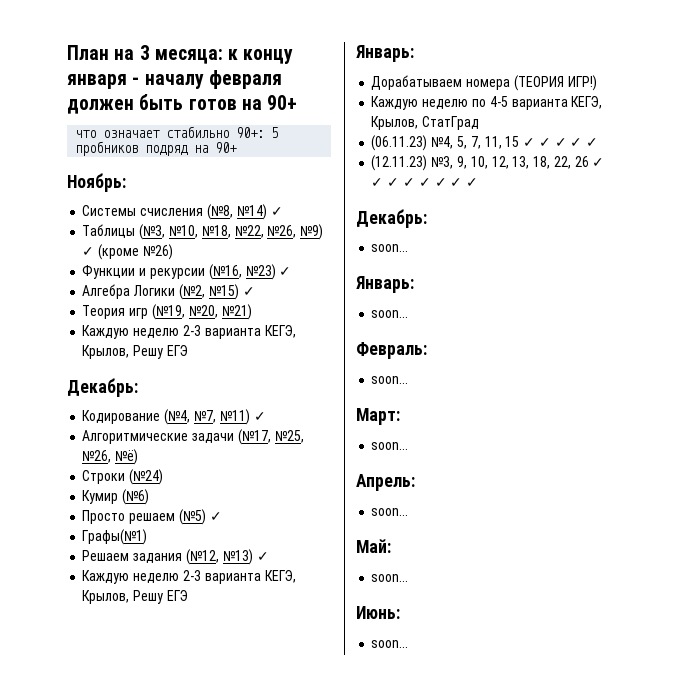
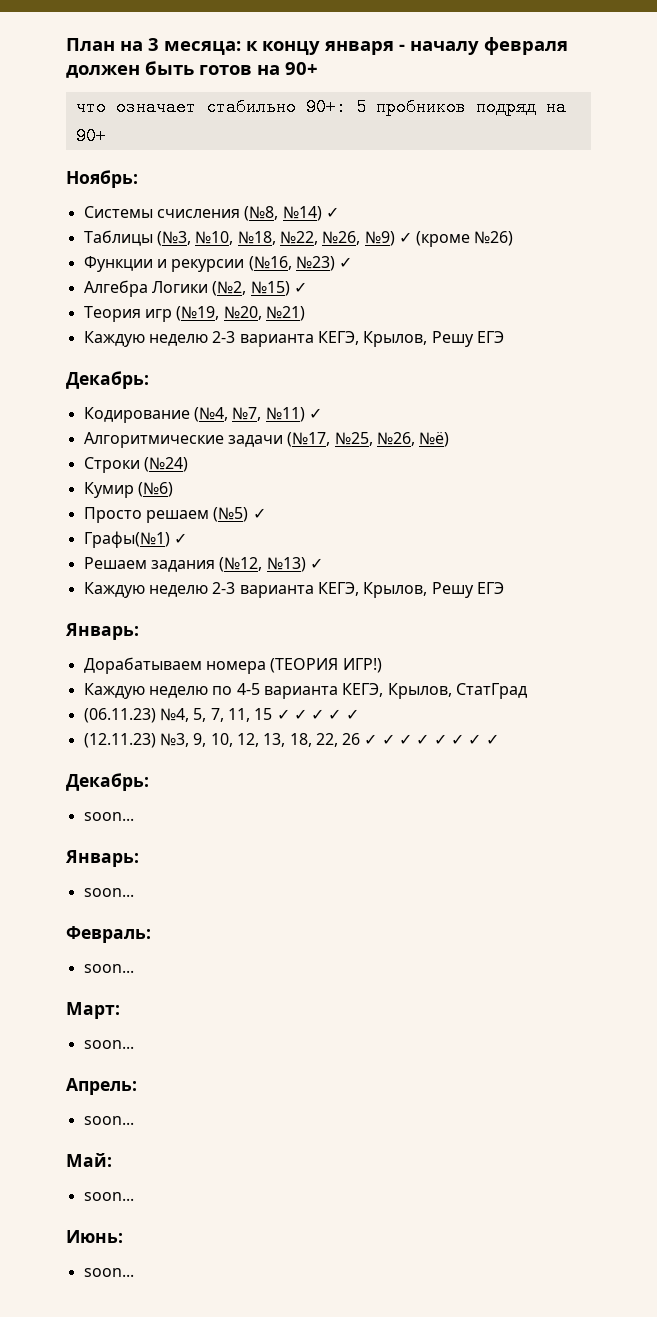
(148, 537) none -> [173,533,187,544] ✓

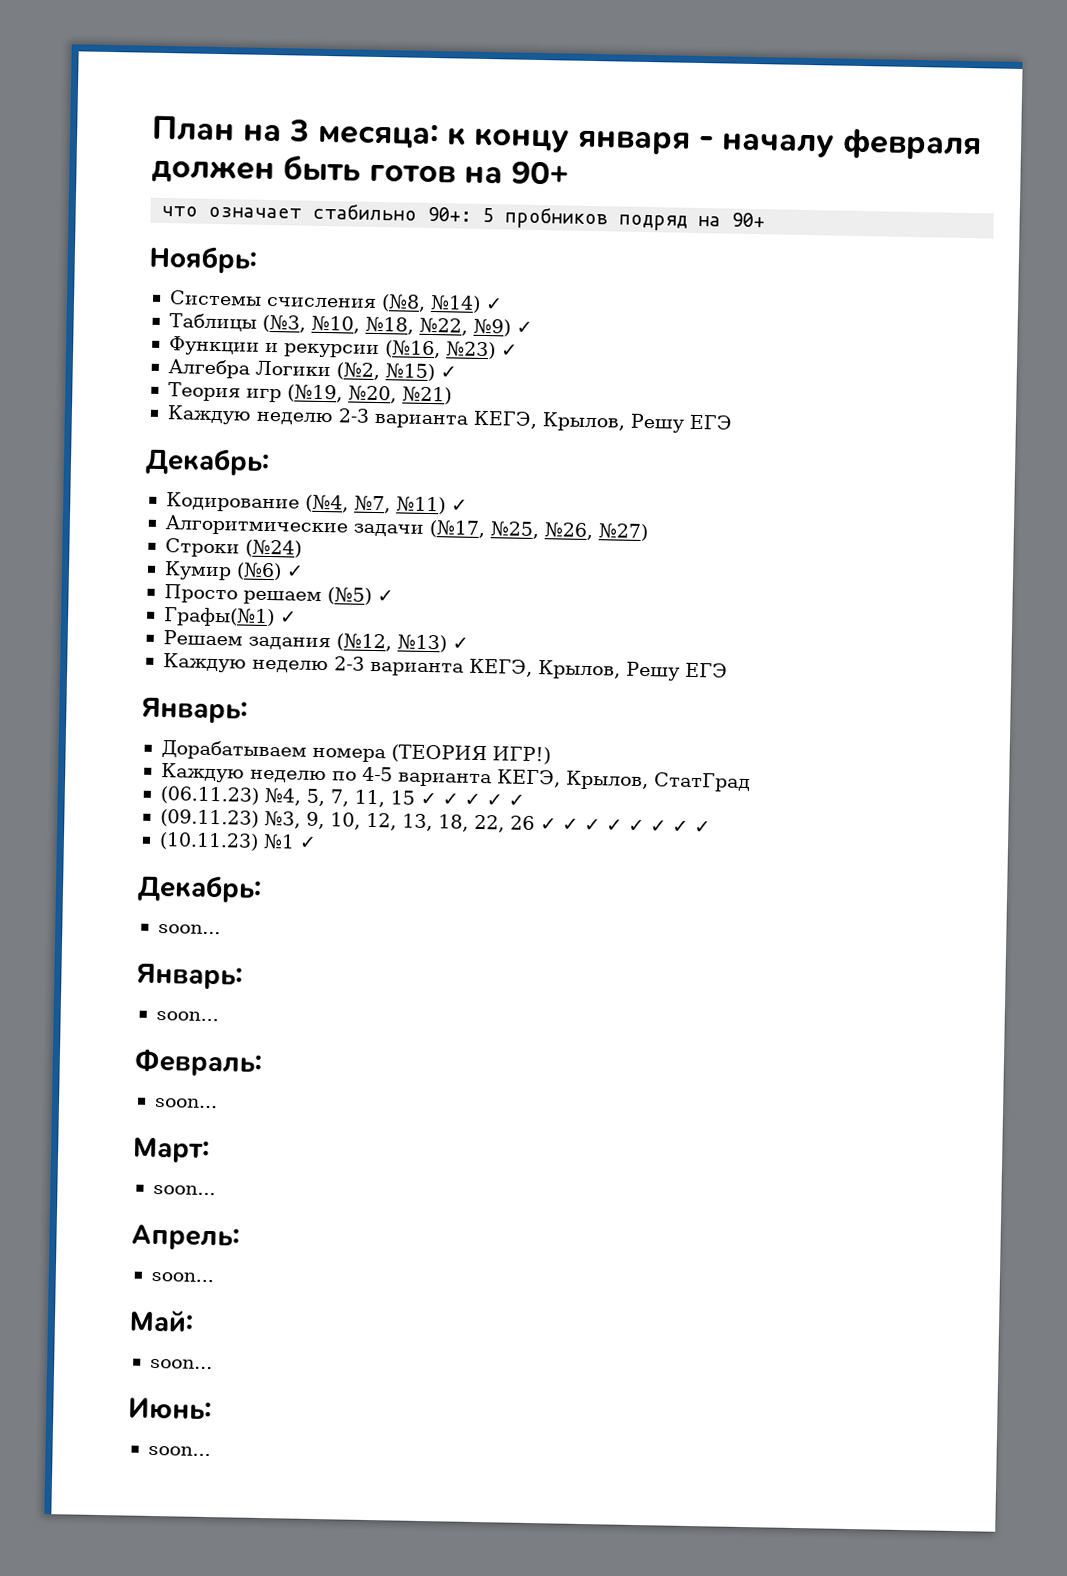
[322,231,361,245] №26, -> (468, 326) none
[416,231,514,247] (кроме №26) -> (533, 327) none
[419,431,450,447] №ё) -> [597,523,648,542] №27)
(173, 489) none -> [285,565,304,578] ✓
[83,733,156,748] (12.11.23) -> [159,809,259,828] (09.11.23)
(499, 739) none -> [158,832,317,851] // (10.11.23) №1 ✓

